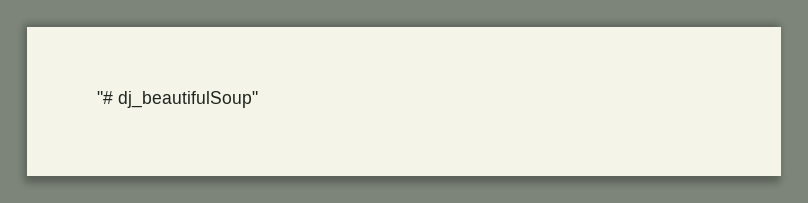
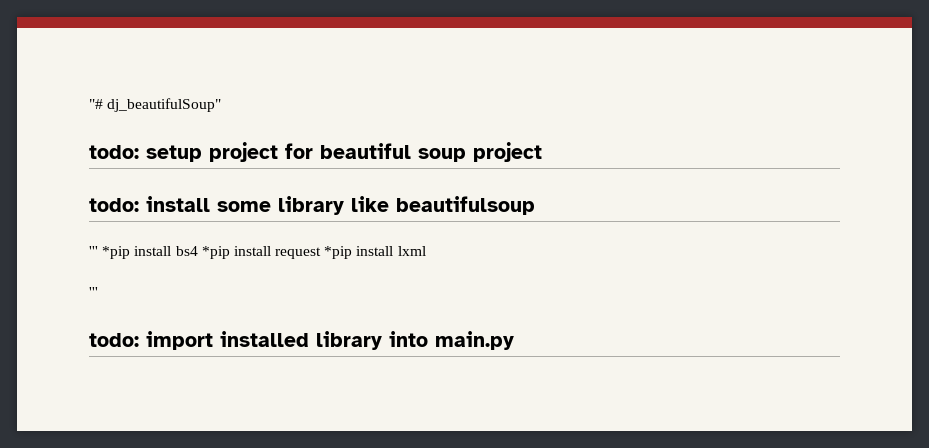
(258, 99) none -> [89,142,542,162] [89,196,535,215] [89,246,426,259] [89,287,98,297] [89,331,514,350] // todo: setup project for beautiful soup project // todo: install some library like beautifulsoup // ''' *pip install bs4 *pip install request *pip install lxml // ''' // todo: import installed library into main.py

